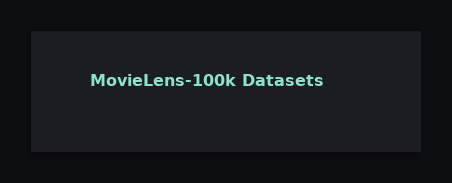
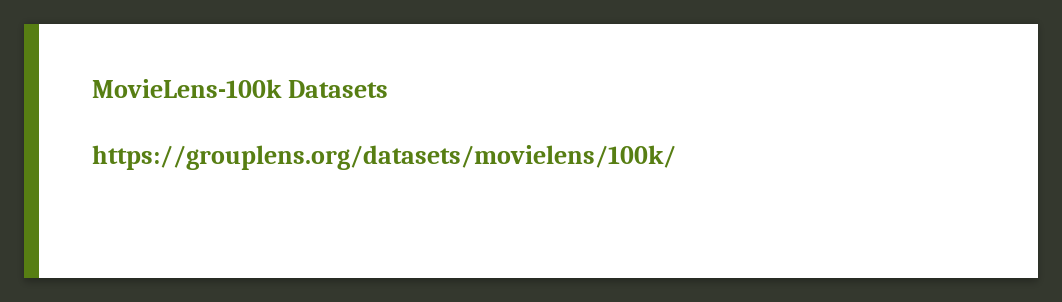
(324, 80) none -> [92,145,676,170] // https://grouplens.org/datasets/movielens/100k/

